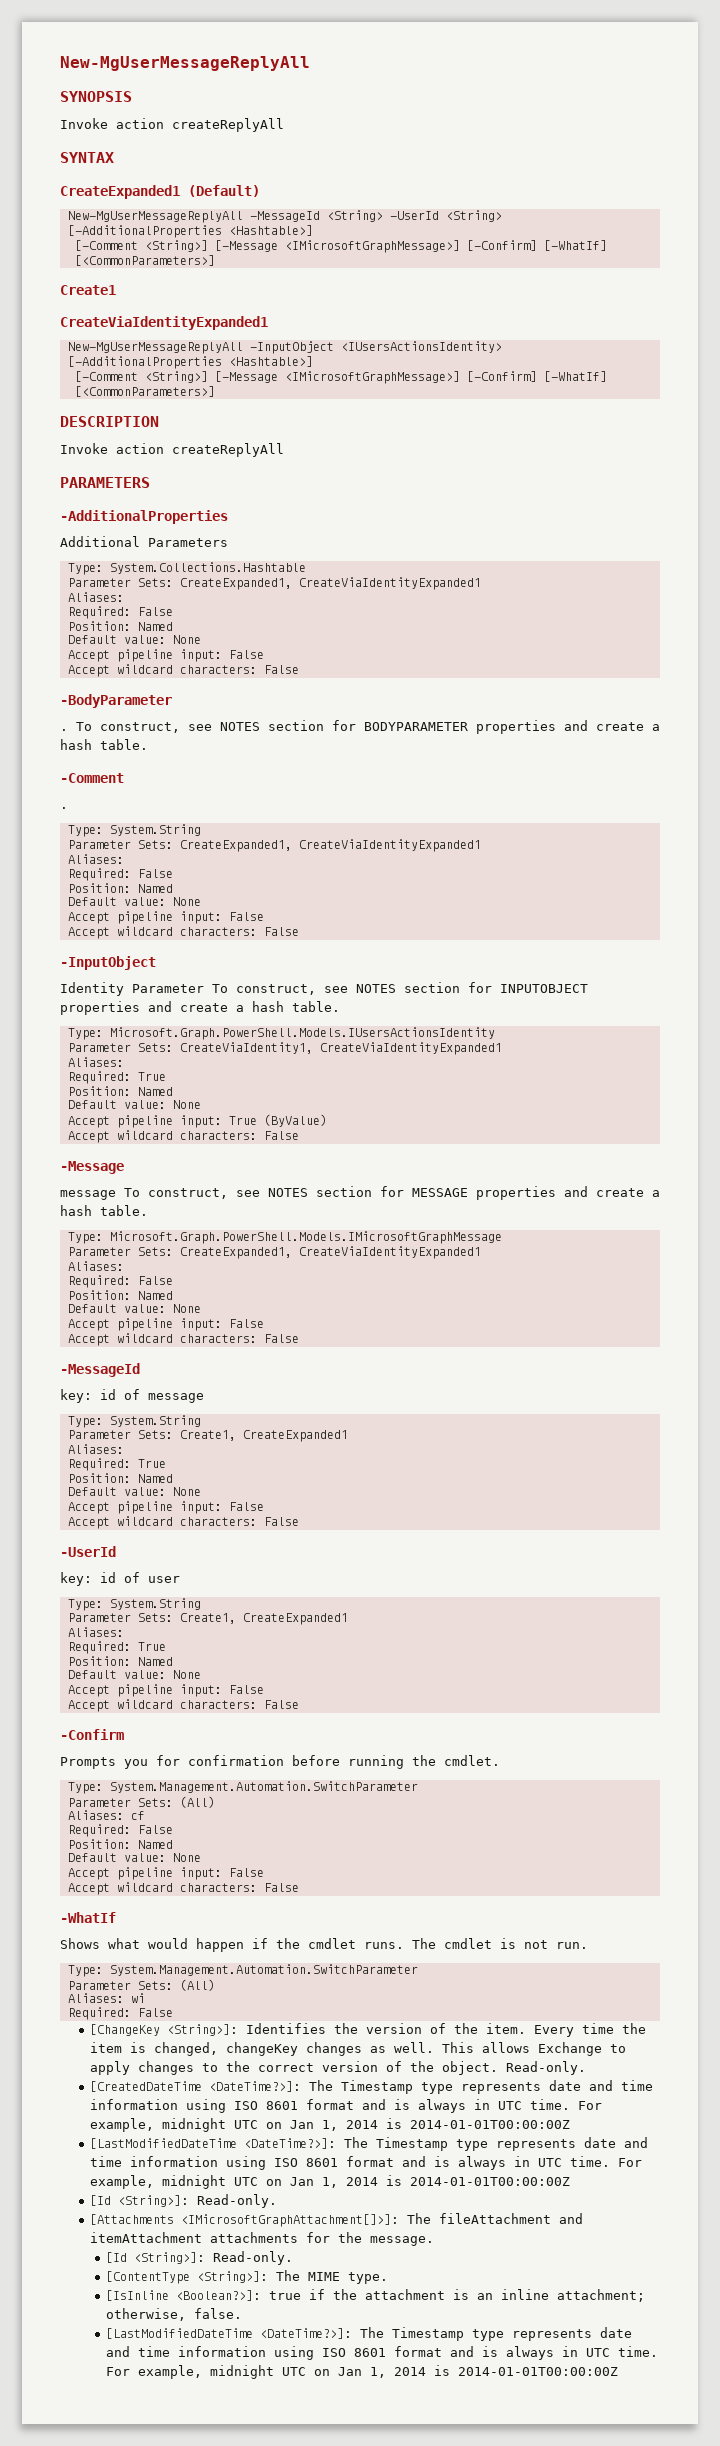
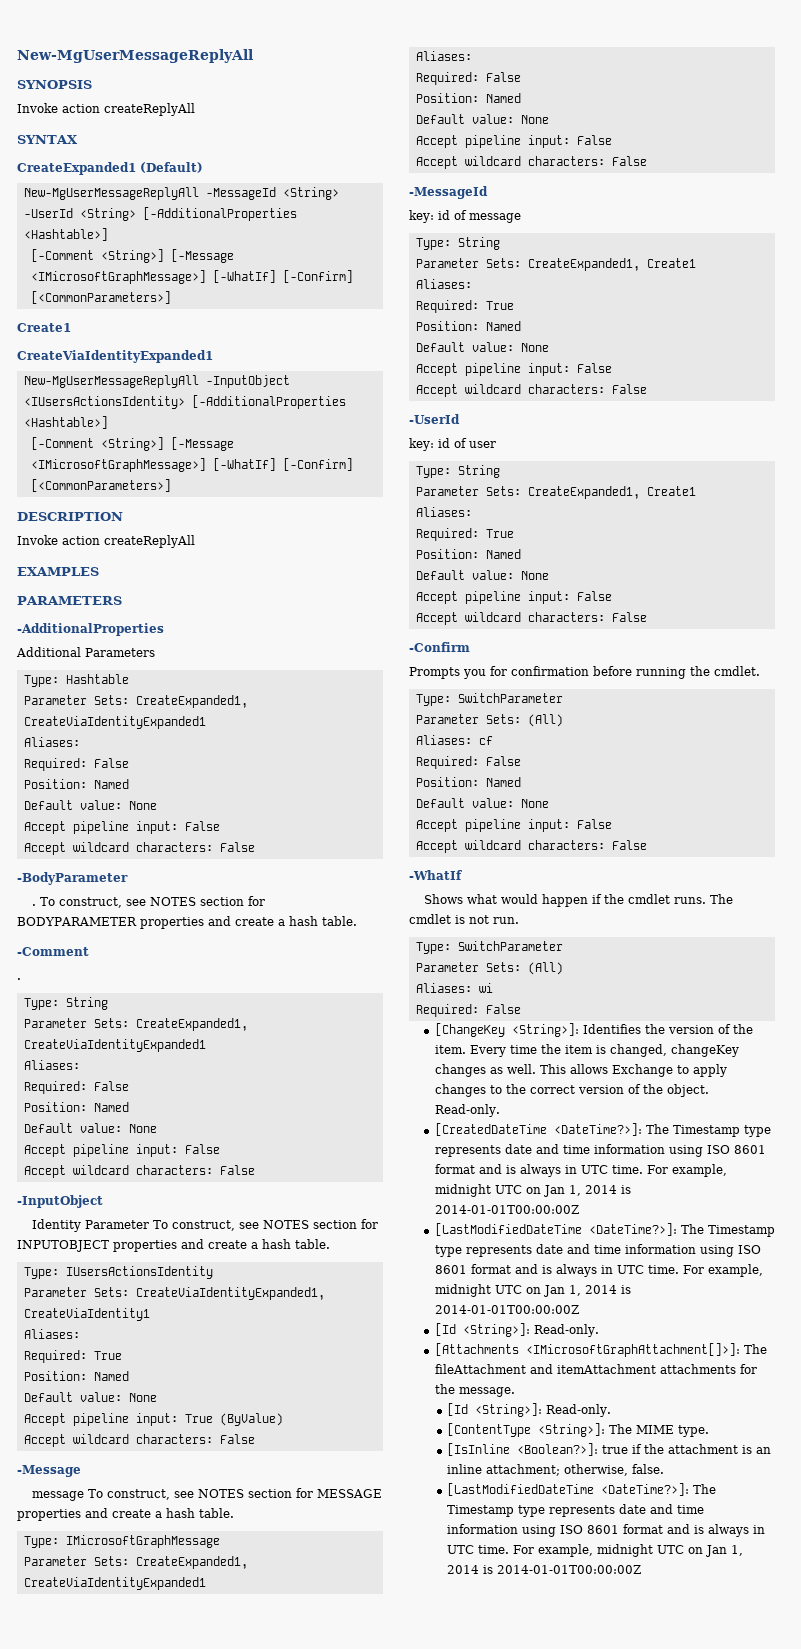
[466,240,607,251] [-Confirm] [-WhatIf] -> [212,270,353,283] [-WhatIf] [-Confirm]
[466,371,607,382] [-Confirm] [-WhatIf] -> [212,458,353,471] [-WhatIf] [-Confirm]
(284, 450) none -> [17,567,99,576] // EXAMPLES
[109,562,306,574] System.Collections.Hashtable -> [65,674,129,684] Hashtable
[109,824,201,836] System.String -> [65,997,108,1010] String
[109,1027,495,1040] [67,1042,502,1055] Microsoft.Graph.PowerShell.Models.IUsersActionsIdentity // Parameter Sets: CreateViaIdentity1, CreateViaIdentityExpanded1 -> [65,1266,213,1279] [23,1287,325,1300] [23,1308,150,1321] IUsersActionsIdentity // Parameter Sets: CreateViaIdentityExpanded1, CreateViaIdentity1
[109,1231,502,1244] Microsoft.Graph.PowerShell.Models.IMicrosoftGraphMessage -> [65,1535,220,1548] IMicrosoftGraphMessage
[109,1415,201,1427] [67,1430,348,1442] System.String // Parameter Sets: Create1, CreateExpanded1 -> [457,237,500,250] [415,258,696,271] String // Parameter Sets: CreateExpanded1, Create1
[109,1598,201,1610] [67,1613,348,1625] System.String // Parameter Sets: Create1, CreateExpanded1 -> [457,465,500,478] [415,486,696,499] String // Parameter Sets: CreateExpanded1, Create1
[109,1781,418,1793] System.Management.Automation.SwitchParameter -> [457,693,563,703] SwitchParameter
[109,1964,418,1976] System.Management.Automation.SwitchParameter -> [457,941,563,951] SwitchParameter

